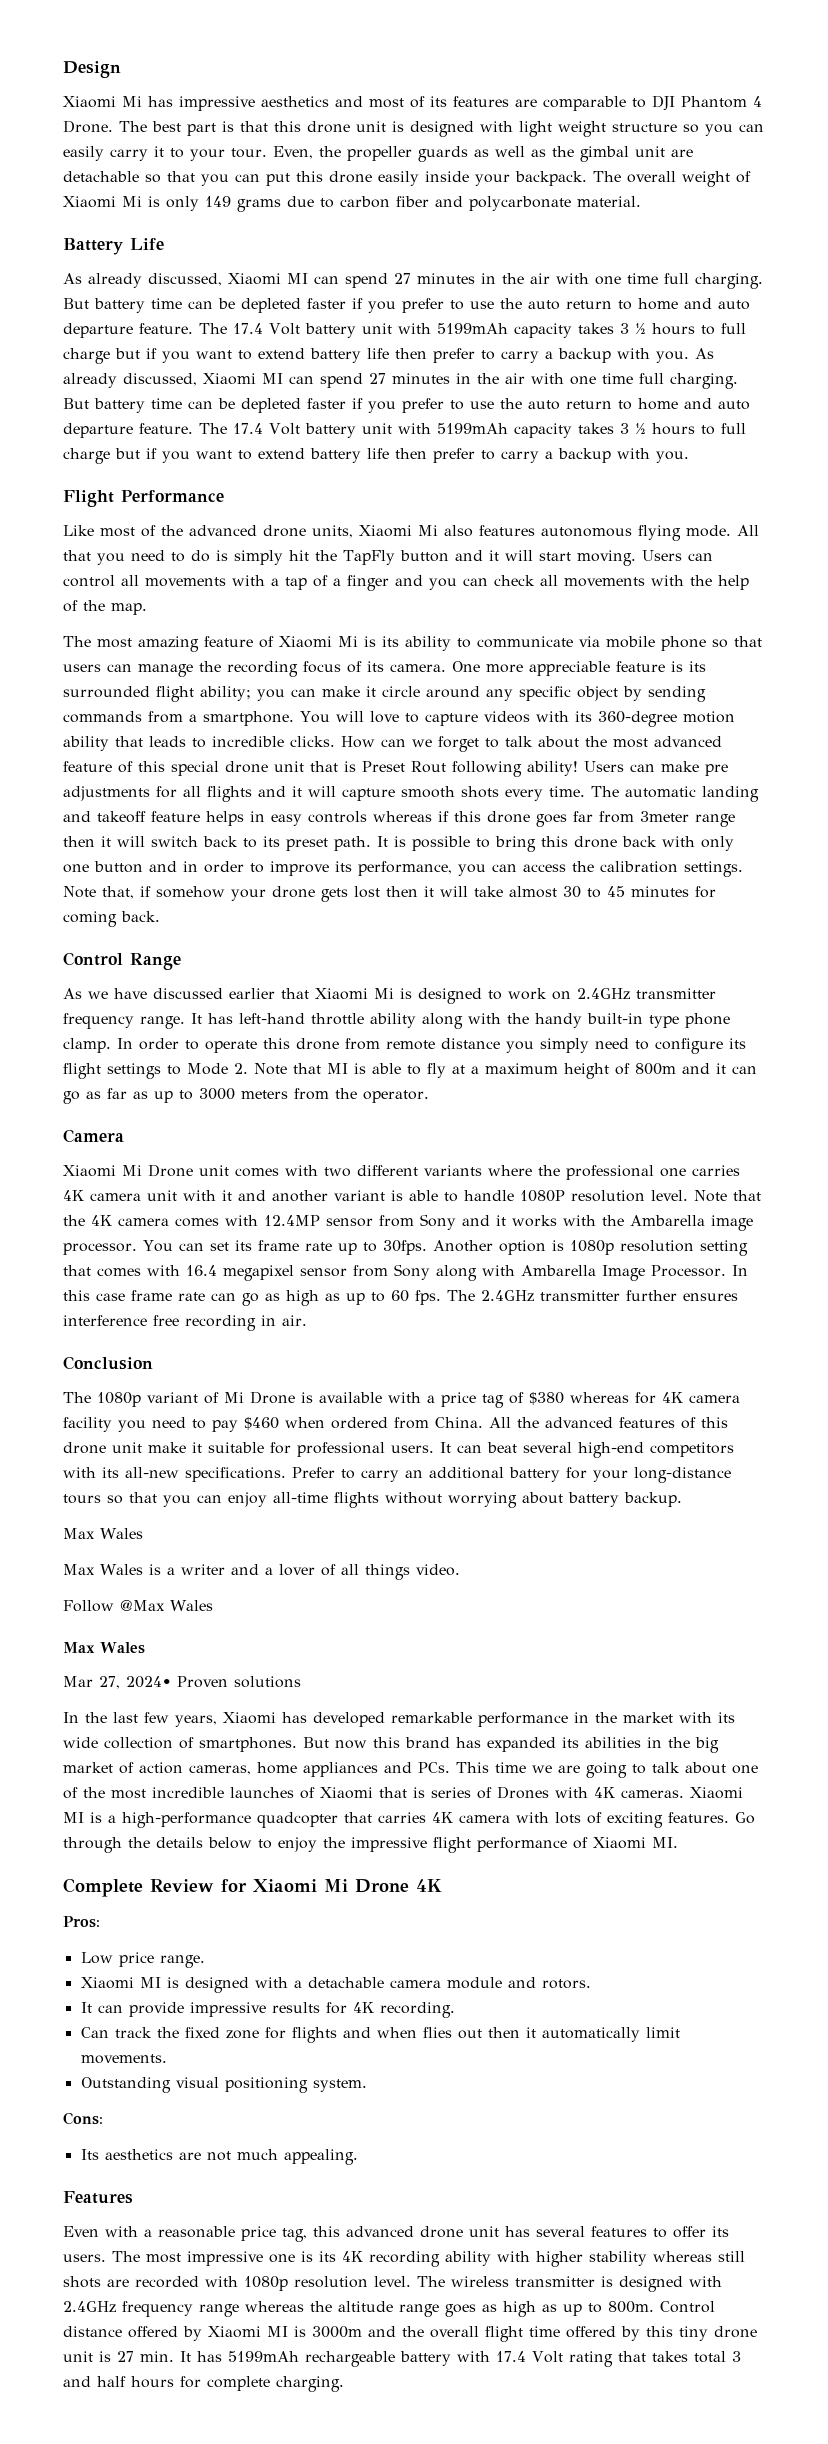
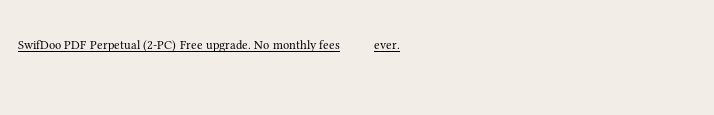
[63,61,121,78] [63,95,762,111] [63,120,764,137] [63,146,693,162] [63,171,751,187] [63,196,641,212] [63,238,164,255] [63,273,763,289] [63,298,750,313] [63,323,746,338] [63,348,714,364] [63,373,738,389] [63,398,750,413] [63,423,746,438] [63,448,689,464] [63,490,224,507] [63,525,759,541] [63,550,713,566] [63,575,749,591] [63,600,147,615] [63,636,762,652] [63,661,706,677] [63,686,706,702] [63,711,735,727] [63,736,722,752] [63,761,728,777] [63,786,759,802] [63,811,735,827] [63,836,734,852] [63,861,743,877] [63,886,716,902] [63,911,160,927] [63,952,181,970] [63,988,716,1004] [63,1013,730,1029] [63,1038,746,1054] [63,1063,757,1079] [63,1088,429,1104] [63,1129,124,1143] [63,1164,740,1180] [63,1190,761,1202] [63,1214,753,1231] [63,1240,748,1256] [63,1264,748,1281] [63,1290,738,1306] [63,1315,307,1331] [63,1356,153,1370] [63,1391,740,1408] [63,1417,728,1432] [63,1442,734,1458] [63,1467,731,1483] [63,1492,682,1508] [63,1528,143,1539] [63,1564,460,1580] [63,1600,213,1612] [63,1642,145,1654] [63,1676,301,1689] [63,1712,735,1727] [63,1737,719,1753] [63,1762,758,1778] [63,1786,743,1799] [63,1812,755,1828] [63,1837,678,1853] [63,1878,442,1897] [63,1916,100,1928] [80,1952,205,1968] [80,1977,591,1993] [80,2002,455,2018] [80,2027,680,2043] [80,2054,167,2064] [80,2077,367,2093] [63,2112,103,2125] [80,2149,358,2165] [63,2191,133,2204] [63,2226,729,2242] [63,2251,745,2267] [63,2276,722,2292] [63,2301,715,2317] [63,2326,757,2342] [63,2351,741,2367] [63,2376,344,2392] Design // Xiaomi Mi has impressive aesthetics and most of its features are comparable to DJI Phantom 4 Drone. The best part is that this drone unit is designed with light weight structure so you can easily carry it to your tour. Even, the propeller guards as well as the gimbal unit are detachable so that you can put this drone easily inside your backpack. The overall weight of Xiaomi Mi is only 149 grams due to carbon fiber and polycarbonate material. // Battery Life // As already discussed, Xiaomi MI can spend 27 minutes in the air with one time full charging. But battery time can be depleted faster if you prefer to use the auto return to home and auto departure feature. The 17.4 Volt battery unit with 5199mAh capacity takes 3 ½ hours to full charge but if you want to extend battery life then prefer to carry a backup with you. As already discussed, Xiaomi MI can spend 27 minutes in the air with one time full charging. But battery time can be depleted faster if you prefer to use the auto return to home and auto departure feature. The 17.4 Volt battery unit with 5199mAh capacity takes 3 ½ hours to full charge but if you want to extend battery life then prefer to carry a backup with you. // Flight Performance // Like most of the advanced drone units, Xiaomi Mi also features autonomous flying mode. All that you need to do is simply hit the TapFly button and it will start moving. Users can control all movements with a tap of a finger and you can check all movements with the help of the map. // The most amazing feature of Xiaomi Mi is its ability to communicate via mobile phone so that users can manage the recording focus of its camera. One more appreciable feature is its surrounded flight ability; you can make it circle around any specific object by sending commands from a smartphone. You will love to capture videos with its 360-degree motion ability that leads to incredible clicks. How can we forget to talk about the most advanced feature of this special drone unit that is Preset Rout following ability! Users can make pre adjustments for all flights and it will capture smooth shots every time. The automatic landing and takeoff feature helps in easy controls whereas if this drone goes far from 3meter range then it will switch back to its preset path. It is possible to bring this drone back with only one button and in order to improve its performance, you can access the calibration settings. Note that, if somehow your drone gets lost then it will take almost 30 to 45 minutes for coming back. // Control Range // As we have discussed earlier that Xiaomi Mi is designed to work on 2.4GHz transmitter frequency range. It has left-hand throttle ability along with the handy built-in type phone clamp. In order to operate this drone from remote distance you simply need to configure its flight settings to Mode 2. Note that MI is able to fly at a maximum height of 800m and it can go as far as up to 3000 meters from the operator. // Camera // Xiaomi Mi Drone unit comes with two different variants where the professional one carries 4K camera unit with it and another variant is able to handle 1080P resolution level. Note that the 4K camera comes with 12.4MP sensor from Sony and it works with the Ambarella image processor. You can set its frame rate up to 30fps. Another option is 1080p resolution setting that comes with 16.4 megapixel sensor from Sony along with Ambarella Image Processor. In this case frame rate can go as high as up to 60 fps. The 2.4GHz transmitter further ensures interference free recording in air. // Conclusion // The 1080p variant of Mi Drone is available with a price tag of $380 whereas for 4K camera facility you need to pay $460 when ordered from China. All the advanced features of this drone unit make it suitable for professional users. It can beat several high-end competitors with its all-new specifications. Prefer to carry an additional battery for your long-distance tours so that you can enjoy all-time flights without worrying about battery backup. // Max Wales // Max Wales is a writer and a lover of all things video. // Follow @Max Wales // Max Wales // Mar 27, 2024• Proven solutions // In the last few years, Xiaomi has developed remarkable performance in the market with its wide collection of smartphones. But now this brand has expanded its abilities in the big market of action cameras, home appliances and PCs. This time we are going to talk about one of the most incredible launches of Xiaomi that is series of Drones with 4K cameras. Xiaomi MI is a high-performance quadcopter that carries 4K camera with lots of exciting features. Go through the details below to enjoy the impressive flight performance of Xiaomi MI. // Complete Review for Xiaomi Mi Drone 4K // Pros: // Low price range. // Xiaomi MI is designed with a detachable camera module and rotors. // It can provide impressive results for 4K recording. // Can track the fixed zone for flights and when flies out then it automatically limit movements. // Outstanding visual positioning system. // Cons: // Its aesthetics are not much appealing. // Features // Even with a reasonable price tag, this advanced drone unit has several features to offer its users. The most impressive one is its 4K recording ability with higher stability whereas still shots are recorded with 1080p resolution level. The wireless transmitter is designed with 2.4GHz frequency range whereas the altitude range goes as high as up to 800m. Control distance offered by Xiaomi MI is 3000m and the overall flight time offered by this tiny drone unit is 27 min. It has 5199mAh rechargeable battery with 17.4 Volt rating that takes total 3 and half hours for complete charging. -> [18,40,400,52] SwifDoo PDF Perpetual (2-PC) Free upgrade. No monthly fees ever.

